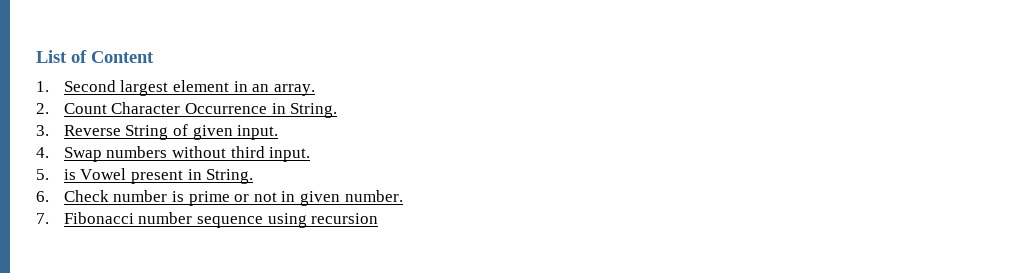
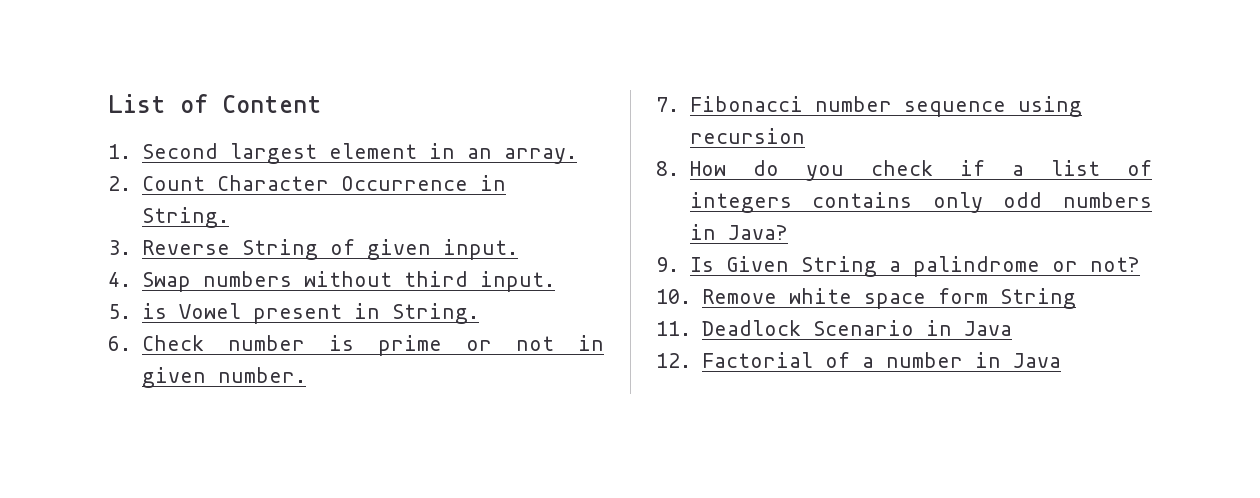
(379, 218) none -> [656,160,1152,181] [689,192,1152,213] [689,224,788,240] [656,256,1140,277] [656,288,1076,309] [656,320,1012,336] [656,352,1061,368] // 8. How do you check if a list of integers contains only odd numbers in Java? // 9. Is Given String a palindrome or not? // 10. Remove white space form String // 11. Deadlock Scenario in Java // 12. Factorial of a number in Java

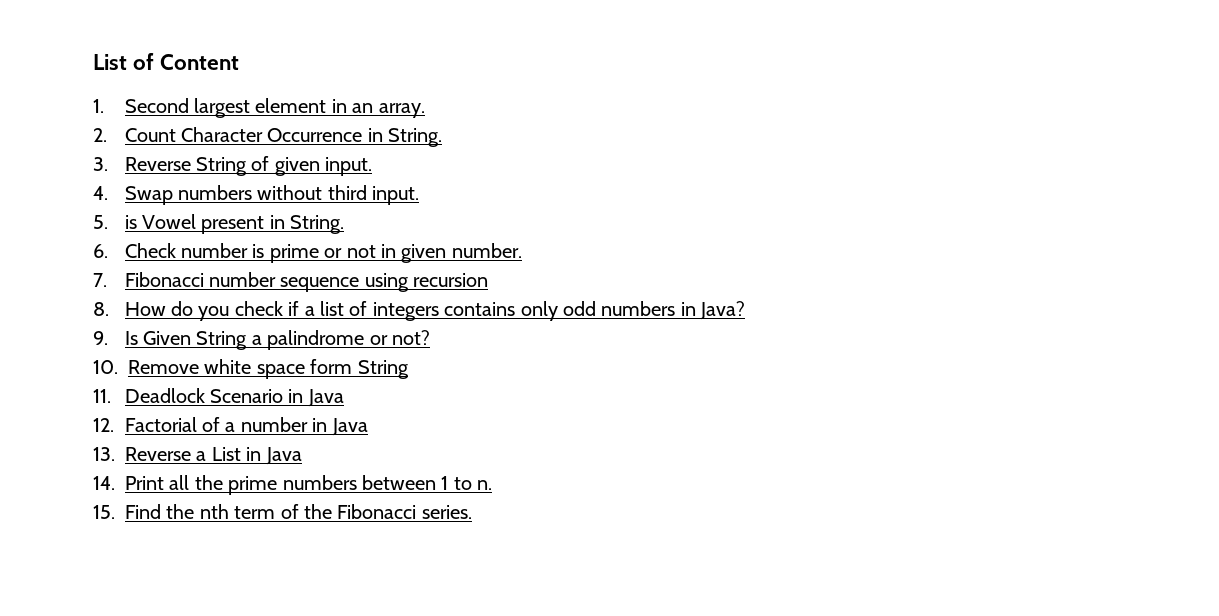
(1061, 360) none -> [93,447,302,465] [93,475,493,495] [93,504,472,519] // 13. Reverse a List in Java // 14. Print all the prime numbers between 1 to n. // 15. Find the nth term of the Fibonacci series.

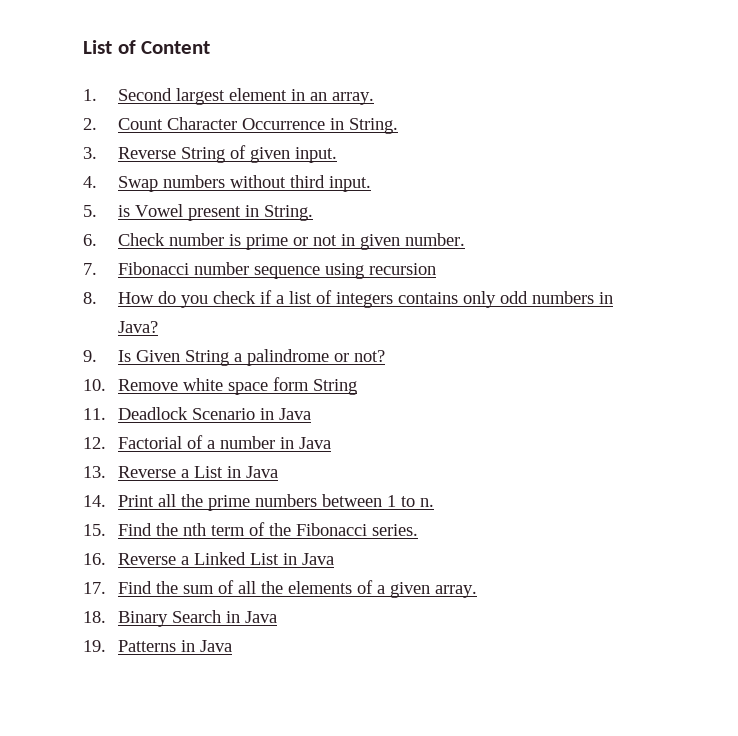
(472, 512) none -> [83,552,334,565] [83,580,477,598] [83,610,277,627] [83,640,232,652] // 16. Reverse a Linked List in Java // 17. Find the sum of all the elements of a given array. // 18. Binary Search in Java // 19. Patterns in Java

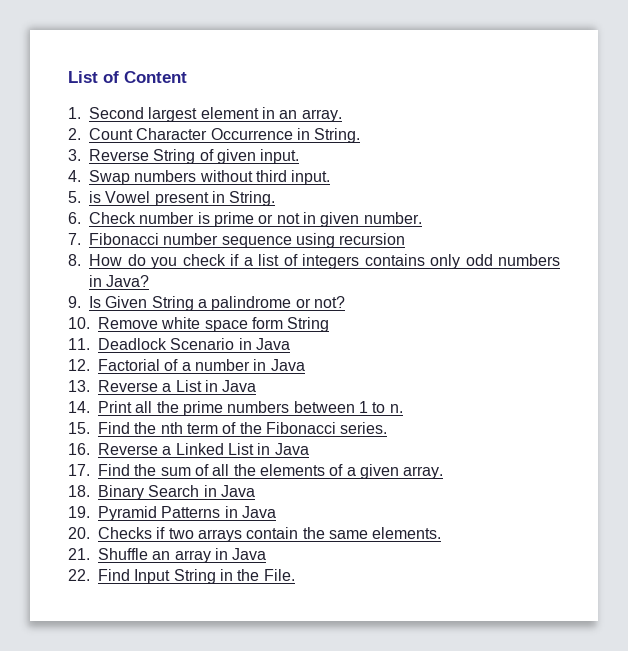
(106, 646) none -> [98,506,157,521] Pyramid
(232, 646) none -> [68,527,442,542] [68,548,267,563] [68,569,295,584] // 20. Checks if two arrays contain the same elements. // 21. Shuffle an array in Java // 22. Find Input String in the File.

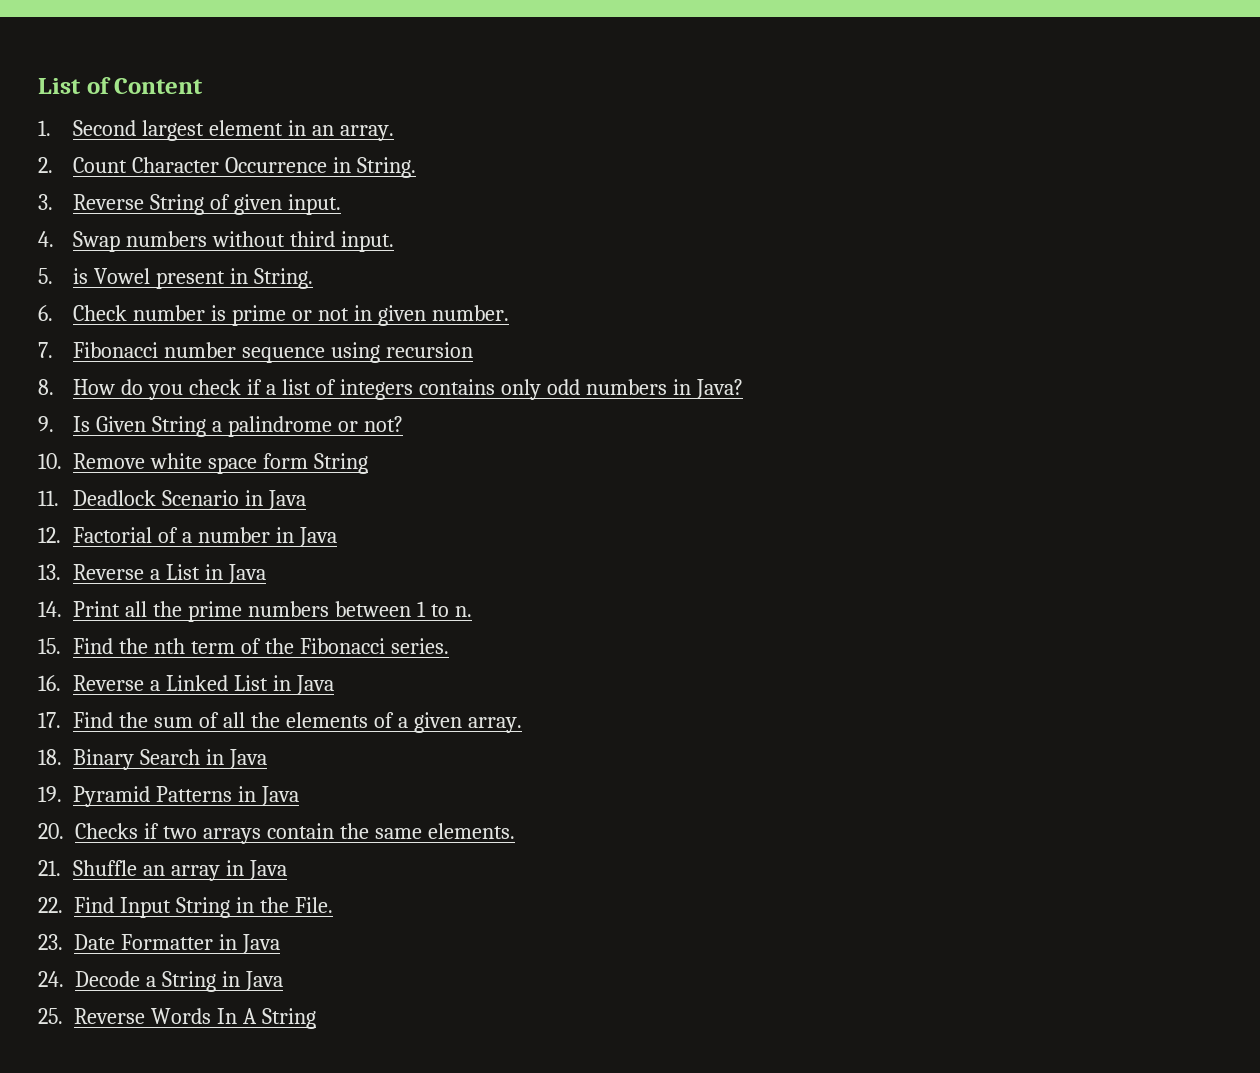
(295, 575) none -> [38,934,280,954] [38,971,283,992] [38,1008,316,1029] // 23. Date Formatter in Java // 24. Decode a String in Java // 25. Reverse Words In A String

